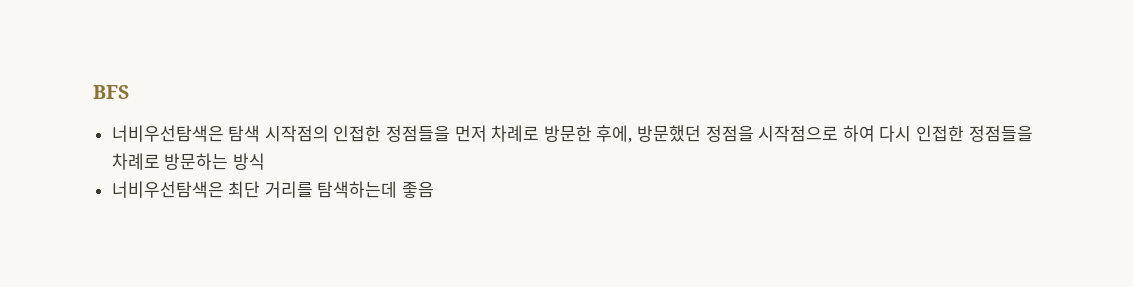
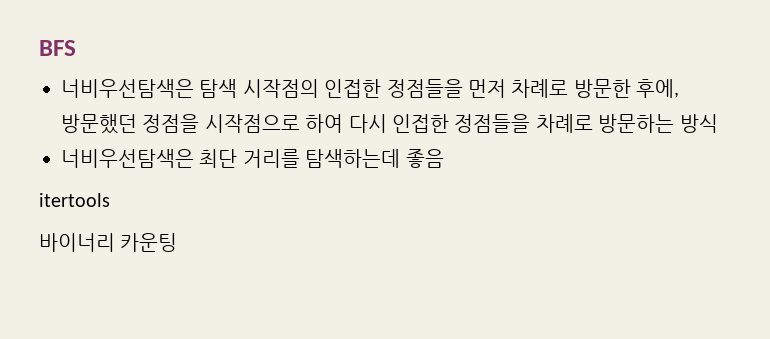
(435, 189) none -> [39,193,110,207] [39,233,178,252] // itertools // 바이너리 카운팅

